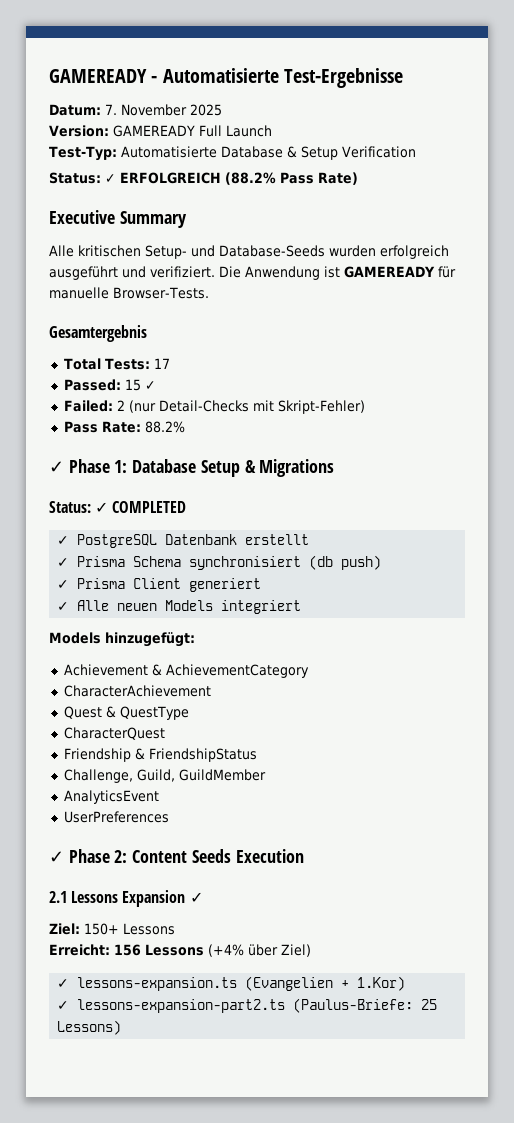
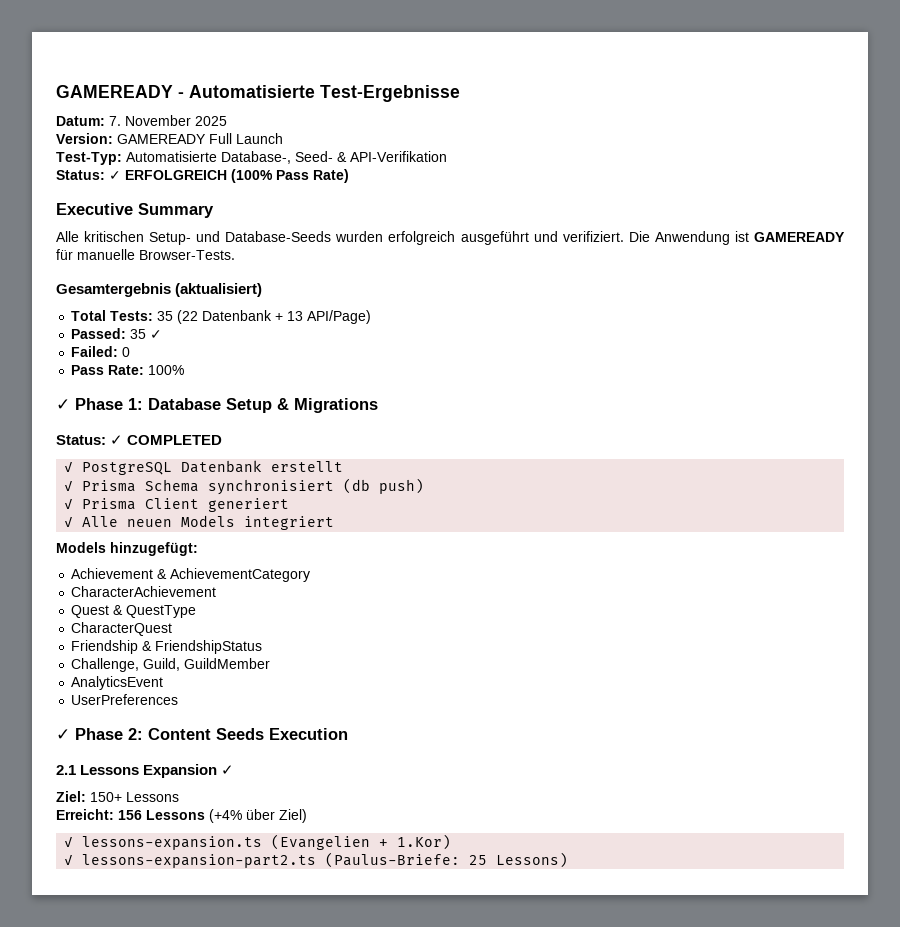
[220,146,416,160] Database & Setup Verification -> [221,151,447,164] Database-, Seed- & API-Verifikation
[225,172,276,185] (88.2% -> [231,169,273,183] (100%
(147, 333) none -> [175,283,263,297] (aktualisiert)
[153,358,170,369] 17 -> [157,310,372,324] 35 (22 Datenbank + 13 API/Page)
[124,379,141,391] 15 -> [130,329,147,339] 35
[116,400,365,414] 2 (nur Detail-Checks mit Skript-Fehler) -> [122,347,131,357] 0
[144,421,185,433] 88.2% -> [148,365,185,375] 100%

